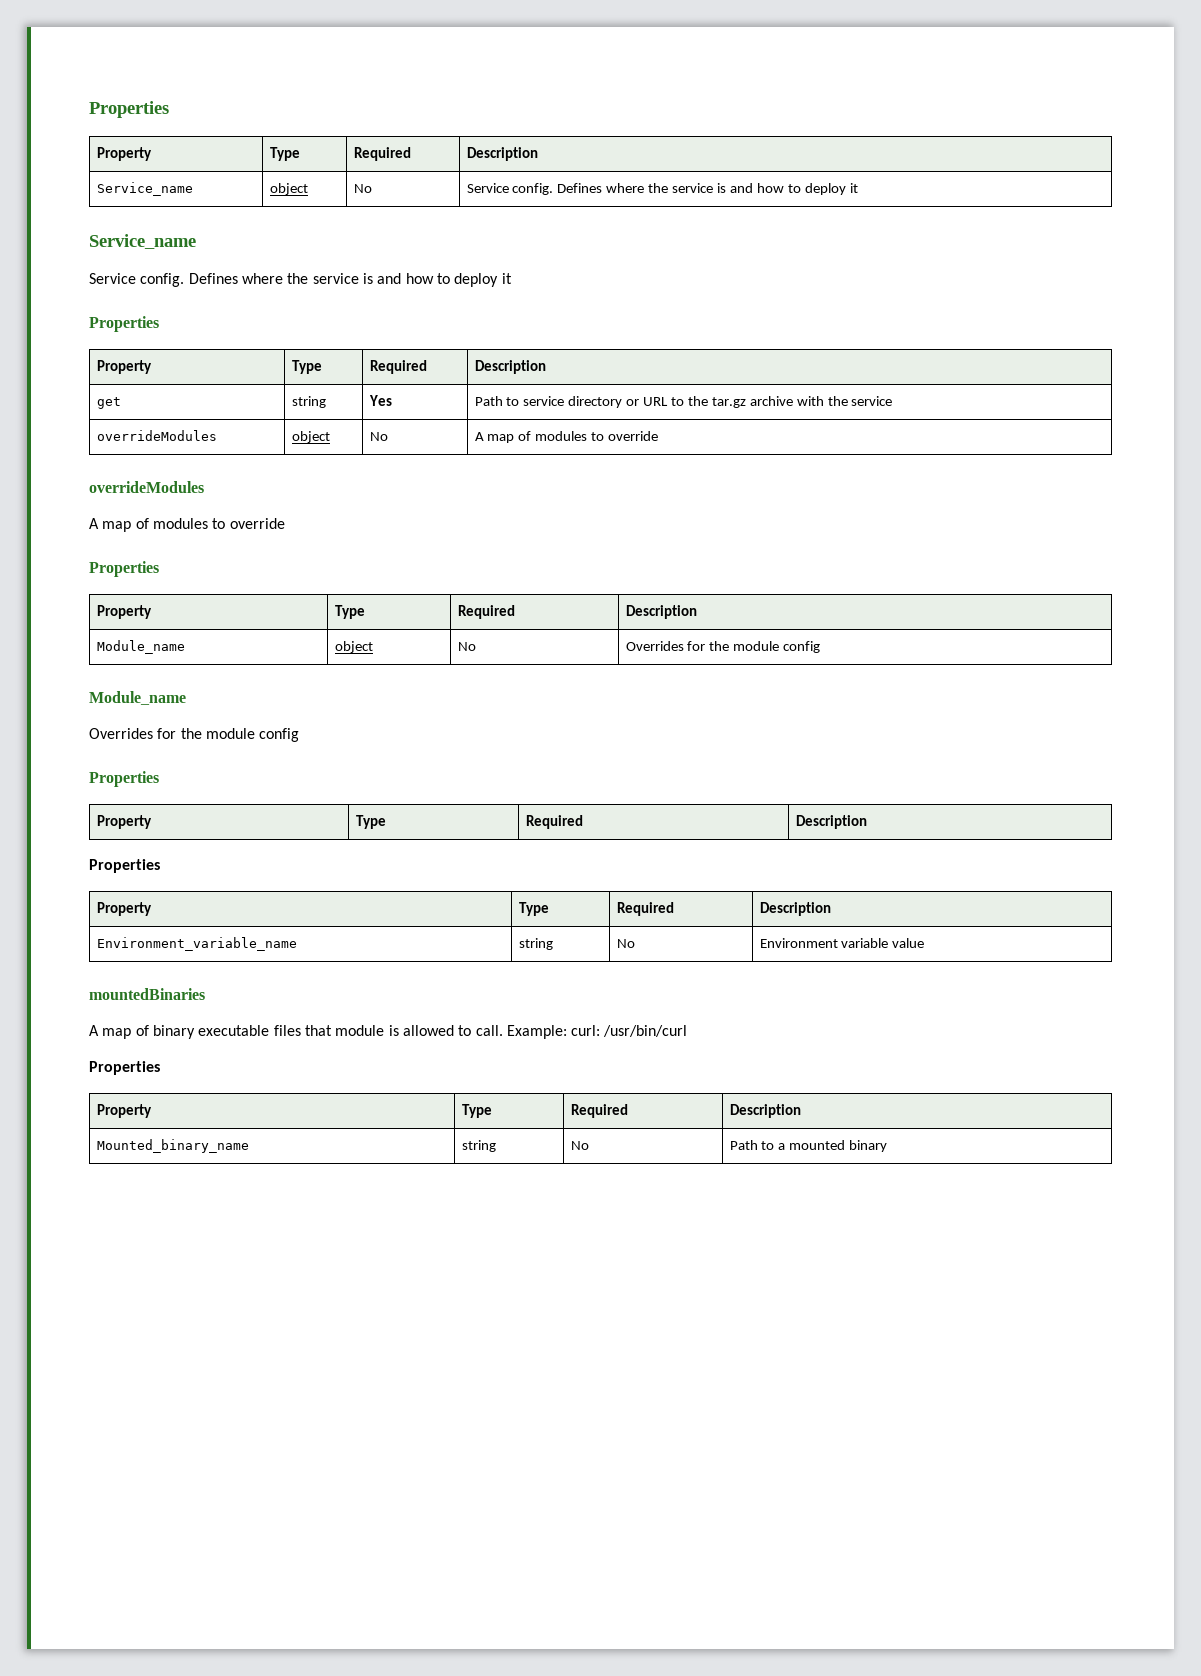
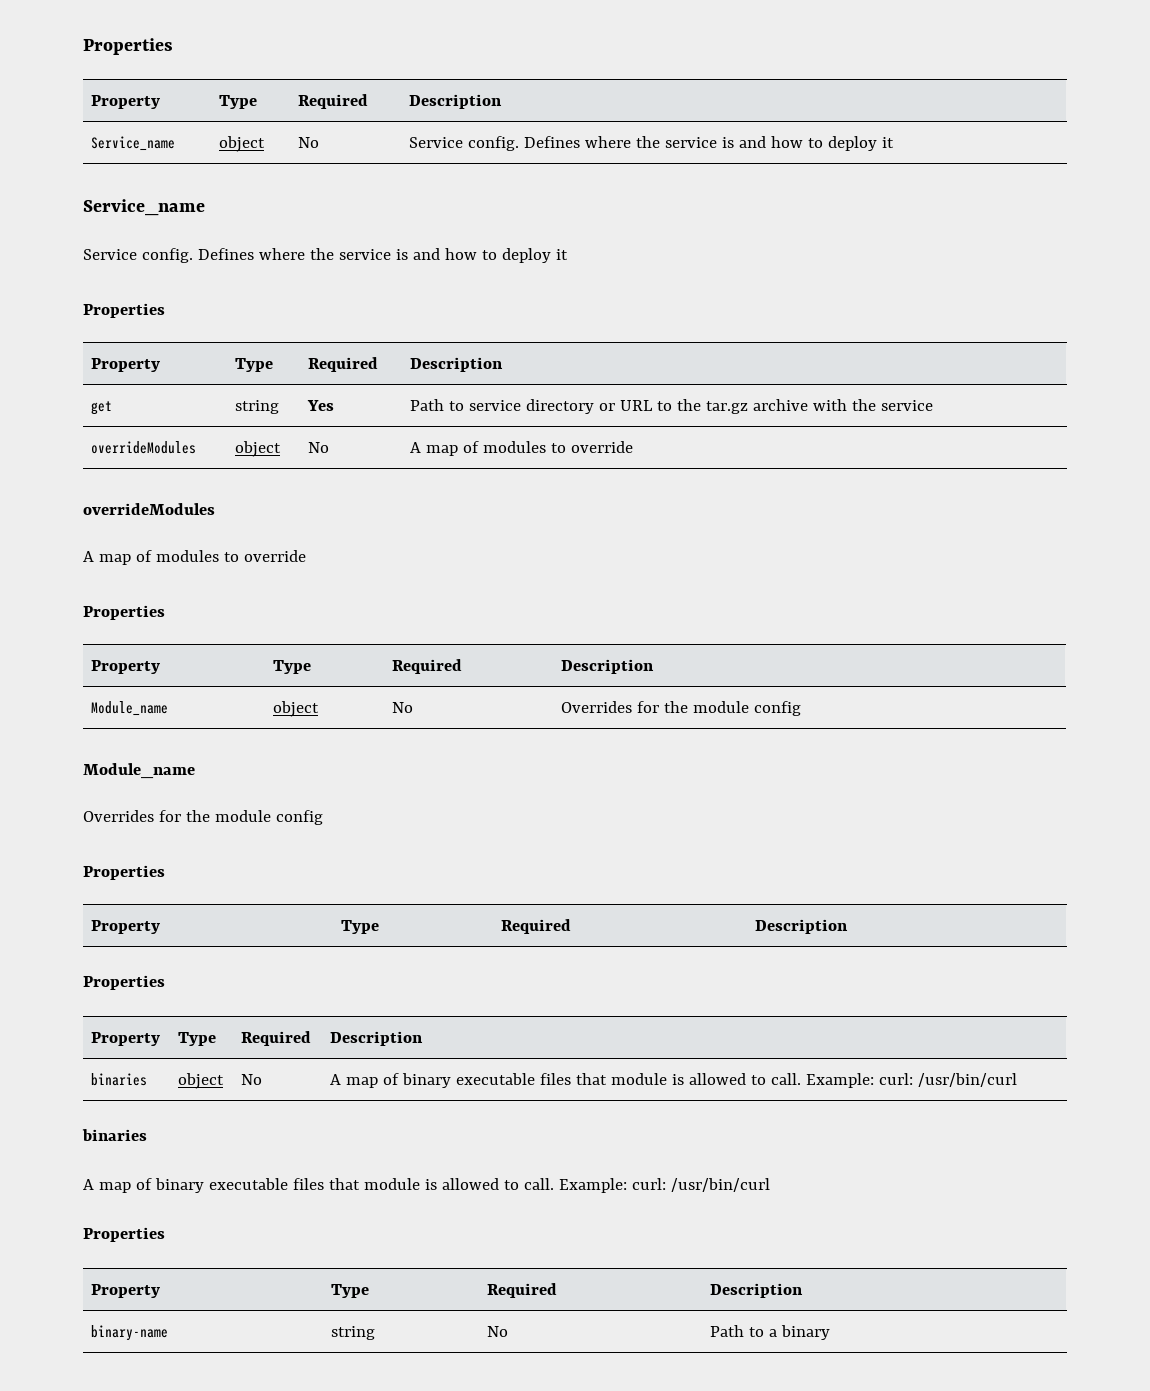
[96,937,297,951] [518,938,553,950] [616,939,635,948] [759,938,925,948] [89,988,205,1000] Environment_variable_name | string | No | Environment variable value // mountedBinaries -> [90,1073,147,1086] [177,1073,224,1089] [240,1074,262,1085] [329,1073,1017,1088] [82,1129,147,1141] binaries | object | No | A map of binary executable files that module is allowed to call. Example: curl: /usr/bin/curl // binaries
[96,1139,249,1153] Mounted_binary_name -> [90,1325,168,1341] binary-name
[789,1140,846,1150] mounted -> (777, 1333) none

